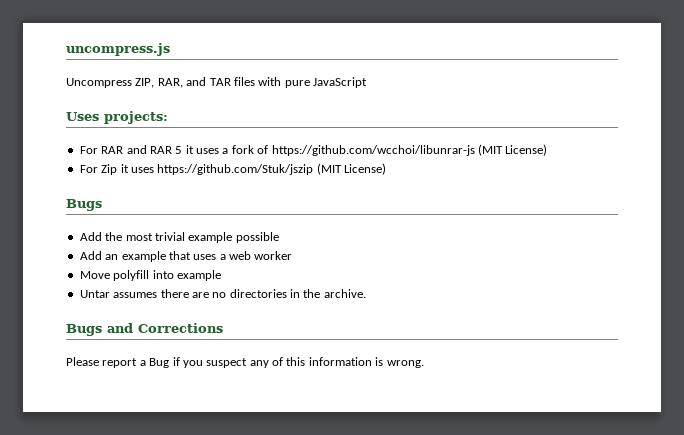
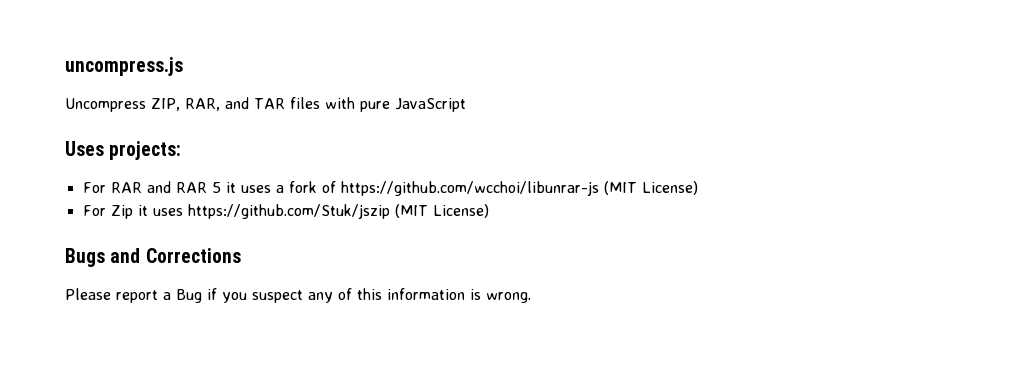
[79,232,279,243] [79,251,293,262] [79,270,221,281] [79,289,366,298] [66,324,102,336] // Add the most trivial example possible // Add an example that uses a web worker // Move polyfill into example // Untar assumes there are no directories in the archive. // Bugs -> (105, 257) none

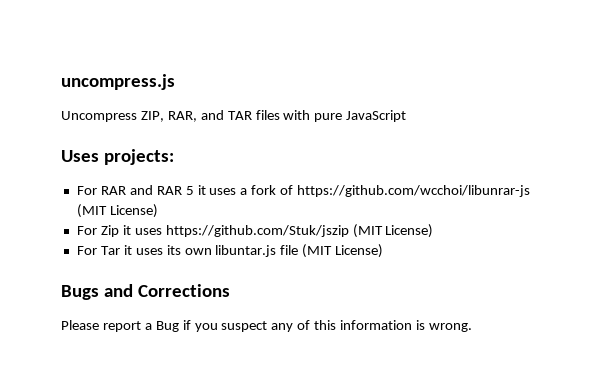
(489, 211) none -> [76,244,384,258] // For Tar it uses its own libuntar.js file (MIT License)

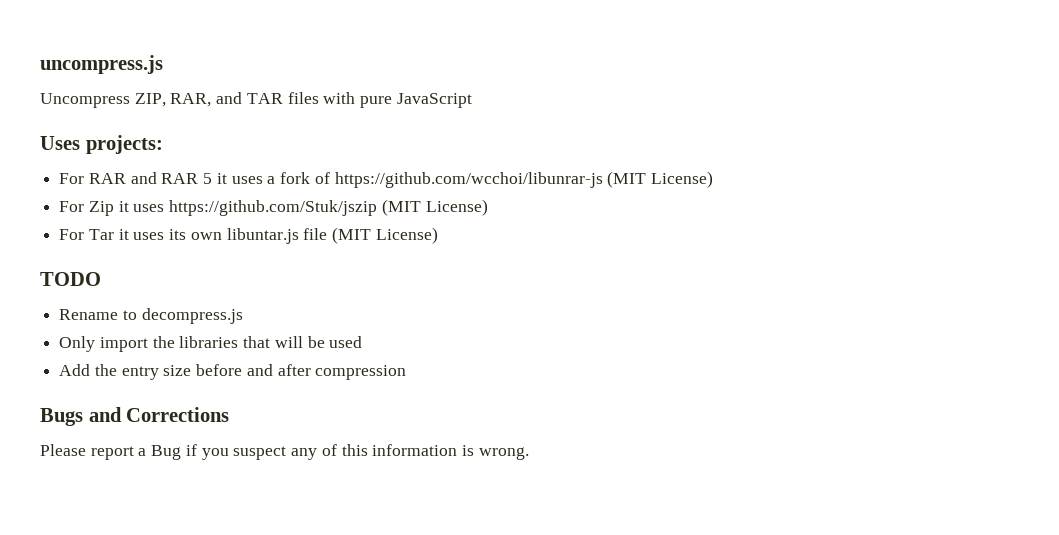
(384, 251) none -> [40,272,101,286] [59,308,243,324] [59,336,363,352] [59,364,407,380] // TODO // Rename to decompress.js // Only import the libraries that will be used // Add the entry size before and after compression

